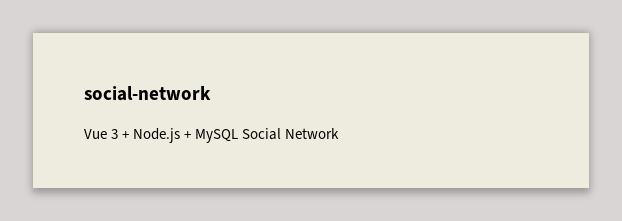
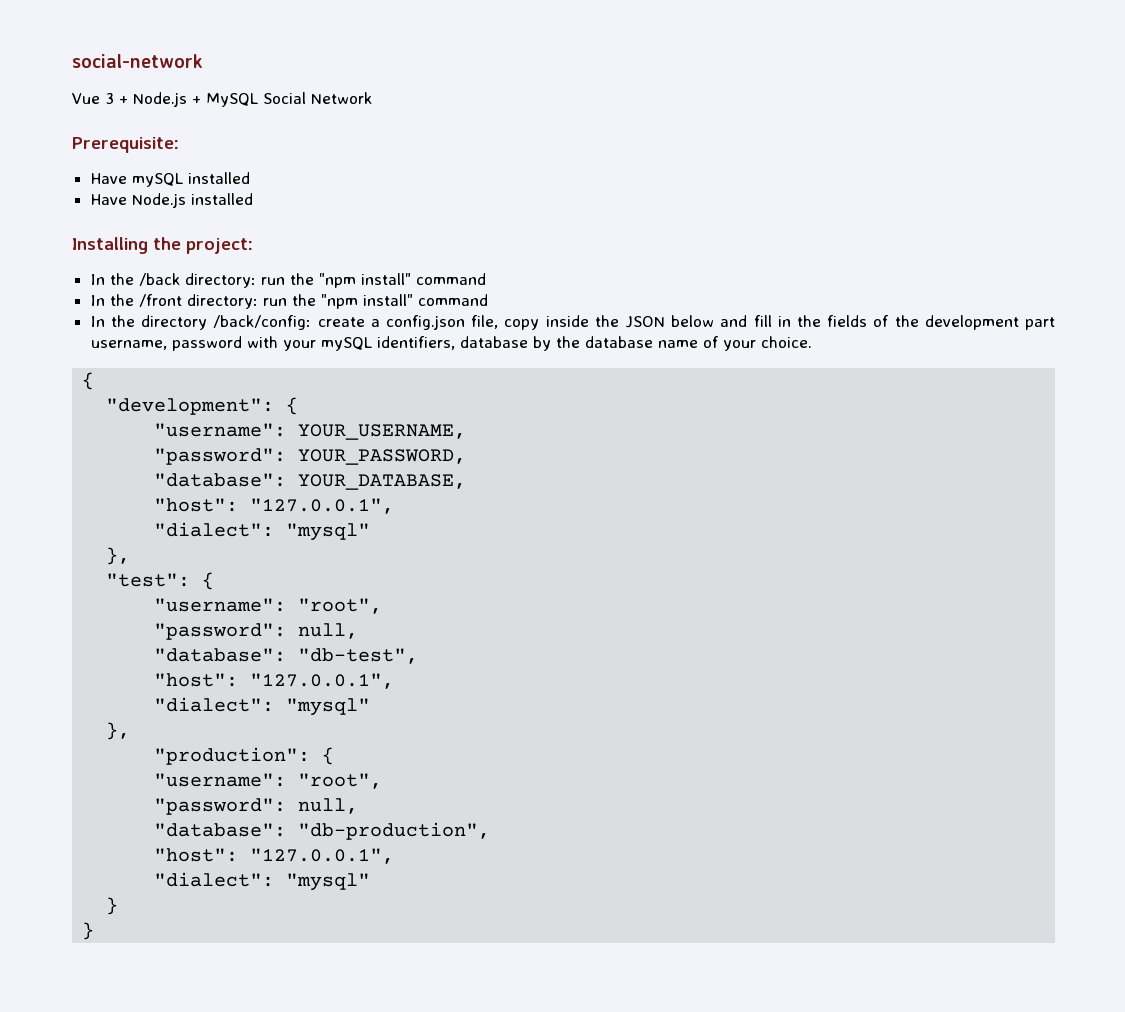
(340, 133) none -> [72,137,179,153] [90,172,250,187] [90,193,253,208] [72,237,253,254] [90,273,486,288] [90,294,488,309] [90,315,1055,330] [90,336,812,351] [82,372,95,390] [106,397,299,415] [154,423,467,440] [154,448,467,465] [154,473,467,490] [154,498,395,514] [154,522,371,541] [106,547,131,565] [106,572,215,590] [154,598,383,614] [154,623,359,640] [154,648,419,664] [154,673,395,689] [154,697,371,716] [106,722,131,740] [154,747,335,765] [154,773,383,789] [154,798,359,815] [154,822,491,840] [154,848,395,864] [154,872,371,891] [106,897,119,915] [82,922,95,940] // Prerequisite: // Have mySQL installed // Have Node.js installed // Installing the project: // In the /back directory: run the "npm install" command // In the /front directory: run the "npm install" command // In the directory /back/config: create a config.json file, copy inside the JSON below and fill in the fields of the development part username, password with your mySQL identifiers, database by the database name of your choice. // { // "development": { // "username": YOUR_USERNAME, // "password": YOUR_PASSWORD, // "database": YOUR_DATABASE, // "host": "127.0.0.1", // "dialect": "mysql" // }, // "test": { // "username": "root", // "password": null, // "database": "db-test", // "host": "127.0.0.1", // "dialect": "mysql" // }, // "production": { // "username": "root", // "password": null, // "database": "db-production", // "host": "127.0.0.1", // "dialect": "mysql" // } // }

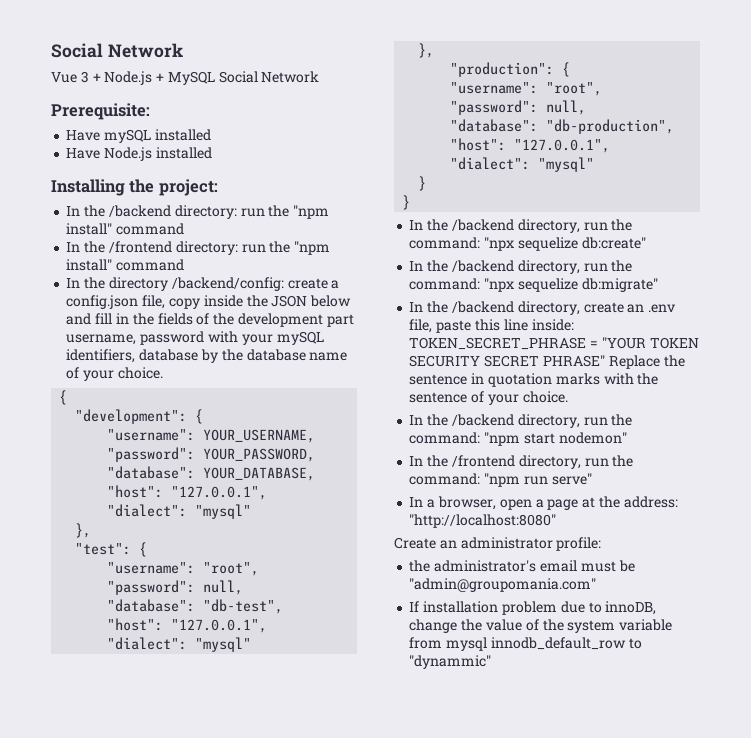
[72,54,203,68] social-network -> [51,43,183,58] Social Network
[138,273,486,288] [90,294,182,307] /back directory: run the "npm install" command // In the /front -> [108,205,330,219] [66,223,185,235] [66,241,172,253] /backend directory: run the "npm install" command // In the /frontend
[213,315,312,330] /back/config: -> [171,277,284,291] /backend/config:
(95, 931) none -> [409,219,633,233] [409,237,646,251] [409,260,633,274] [409,278,658,292] [409,301,677,315] [409,319,574,333] [409,337,699,350] [409,355,685,369] [409,373,659,387] [409,391,568,405] [409,414,633,428] [409,432,627,446] [409,455,634,469] [409,473,592,487] [409,496,678,510] [409,514,557,528] [394,537,602,551] [409,560,635,572] [409,578,597,593] [409,601,657,615] [409,619,673,633] [409,637,642,651] [409,655,492,669] // In the /backend directory, run the command: "npx sequelize db:create" // In the /backend directory, run the command: "npx sequelize db:migrate" // In the /backend directory, create an .env file, paste this line inside: TOKEN_SECRET_PHRASE = "YOUR TOKEN SECURITY SECRET PHRASE" Replace the sentence in quotation marks with the sentence of your choice. // In the /backend directory, run the command: "npm start nodemon" // In the /frontend directory, run the command: "npm run serve" // In a browser, open a page at the address: "http://localhost:8080" // Create an administrator profile: // the administrator's email must be "admin@groupomania.com" // If installation problem due to innoDB, change the value of the system variable from mysql innodb_default_row to "dynammic"

